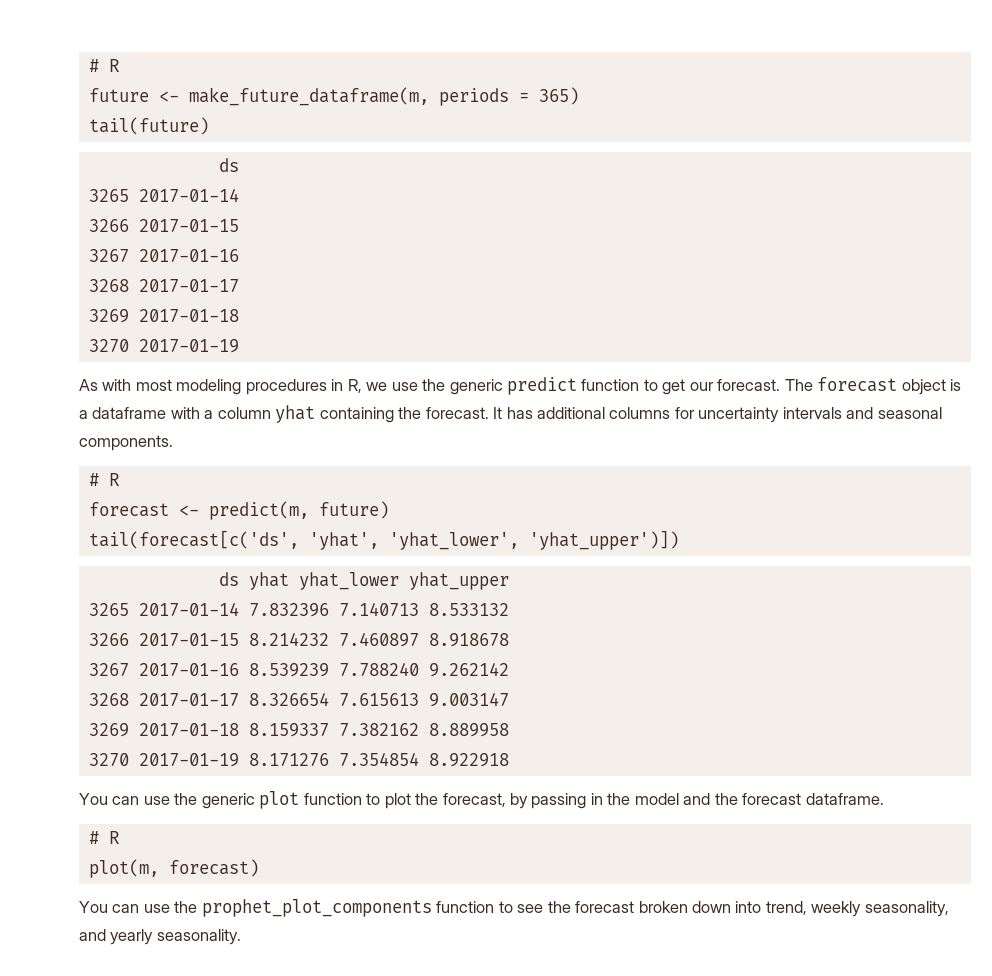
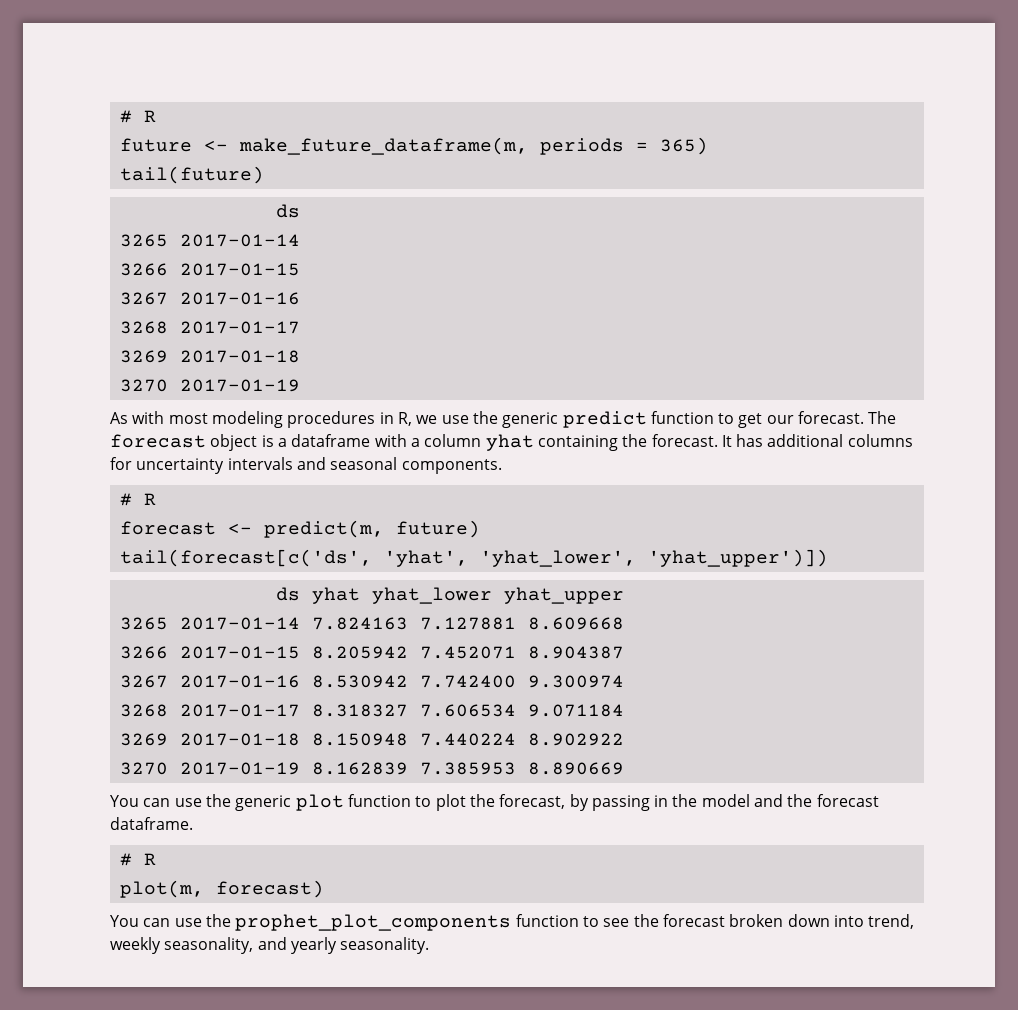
[248,602,509,617] [88,632,509,647] [88,662,509,677] [88,692,509,707] [88,723,509,737] [88,752,509,767] 7.832396 7.140713 8.533132 // 3266 2017-01-15 8.214232 7.460897 8.918678 // 3267 2017-01-16 8.539239 7.788240 9.262142 // 3268 2017-01-17 8.326654 7.615613 9.003147 // 3269 2017-01-18 8.159337 7.382162 8.889958 // 3270 2017-01-19 8.171276 7.354854 8.922918 -> [311,617,624,630] [119,646,624,659] [119,675,624,688] [119,704,624,717] [119,733,624,746] [119,762,624,775] 7.824163 7.127881 8.609668 // 3266 2017-01-15 8.205942 7.452071 8.904387 // 3267 2017-01-16 8.530942 7.742400 9.300974 // 3268 2017-01-17 8.318327 7.606534 9.071184 // 3269 2017-01-18 8.150948 7.440224 8.902922 // 3270 2017-01-19 8.162839 7.385953 8.890669

